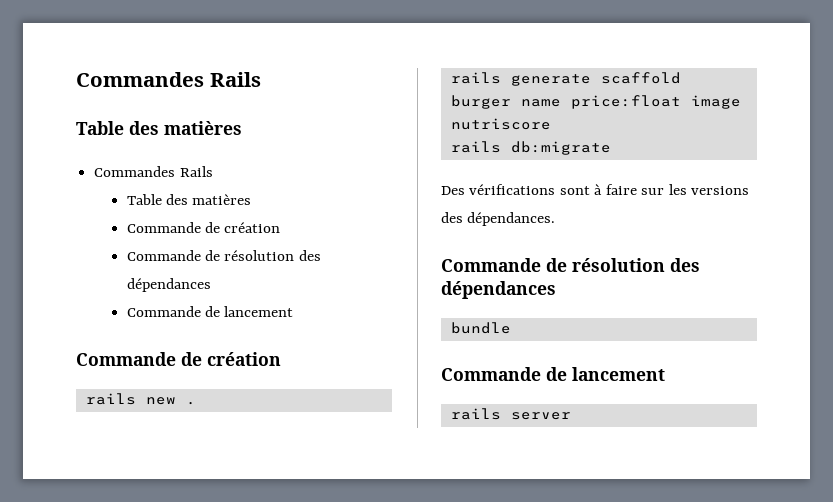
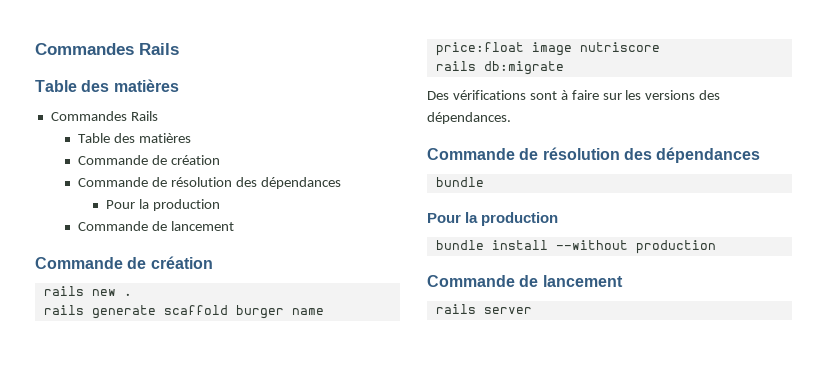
(211, 285) none -> [105,199,220,211] // Pour la production
(511, 328) none -> [427,212,559,226] [435,240,716,254] // Pour la production // bundle install --without production

